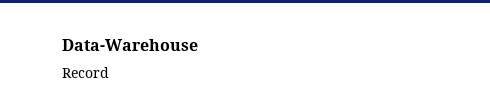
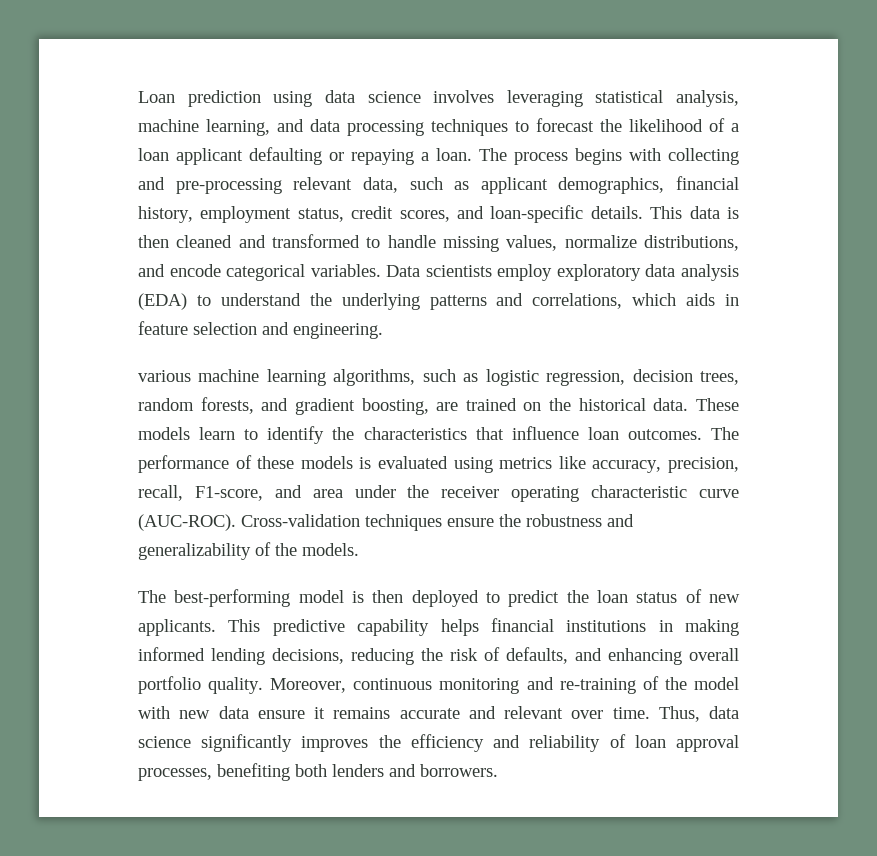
[62,39,198,51] [62,67,109,78] Data-Warehouse // Record -> [138,90,739,107] [138,118,739,136] [138,147,739,165] [138,176,739,194] [138,205,739,223] [138,234,739,252] [138,264,739,281] [138,293,739,310] [138,321,383,339] [138,369,740,386] [138,397,739,415] [138,426,740,444] [138,455,740,473] [138,485,740,502] [138,514,634,531] [138,542,359,560] [138,589,740,607] [138,618,739,636] [138,647,739,665] [138,676,739,694] [138,706,739,722] [138,734,739,752] [138,763,498,781] Loan prediction using data science involves leveraging statistical analysis, machine learning, and data processing techniques to forecast the likelihood of a loan applicant defaulting or repaying a loan. The process begins with collecting and pre-processing relevant data, such as applicant demographics, financial history, employment status, credit scores, and loan-specific details. This data is then cleaned and transformed to handle missing values, normalize distributions, and encode categorical variables. Data scientists employ exploratory data analysis (EDA) to understand the underlying patterns and correlations, which aids in feature selection and engineering. // various machine learning algorithms, such as logistic regression, decision trees, random forests, and gradient boosting, are trained on the historical data. These models learn to identify the characteristics that influence loan outcomes. The performance of these models is evaluated using metrics like accuracy, precision, recall, F1-score, and area under the receiver operating characteristic curve (AUC-ROC). Cross-validation techniques ensure the robustness and generalizability of the models. // The best-performing model is then deployed to predict the loan status of new applicants. This predictive capability helps financial institutions in making informed lending decisions, reducing the risk of defaults, and enhancing overall portfolio quality. Moreover, continuous monitoring and re-training of the model with new data ensure it remains accurate and relevant over time. Thus, data science significantly improves the efficiency and reliability of loan approval processes, benefiting both lenders and borrowers.

